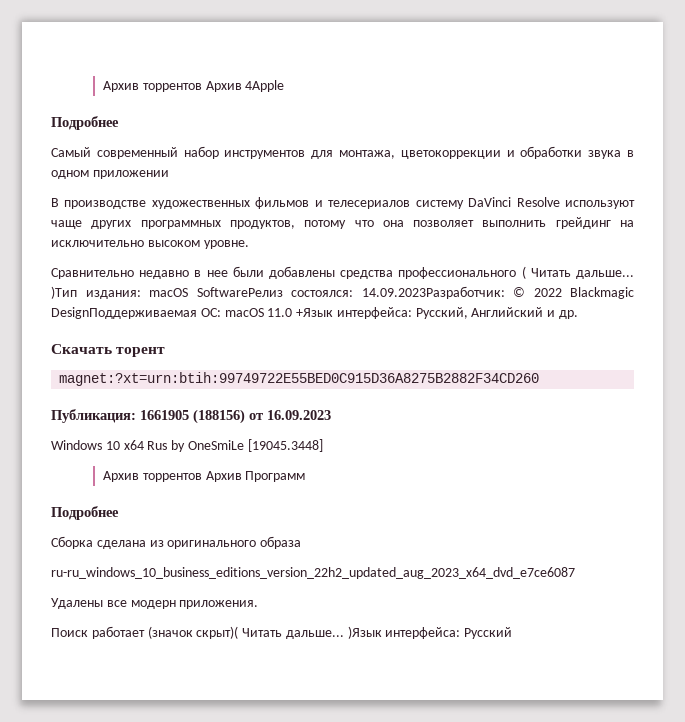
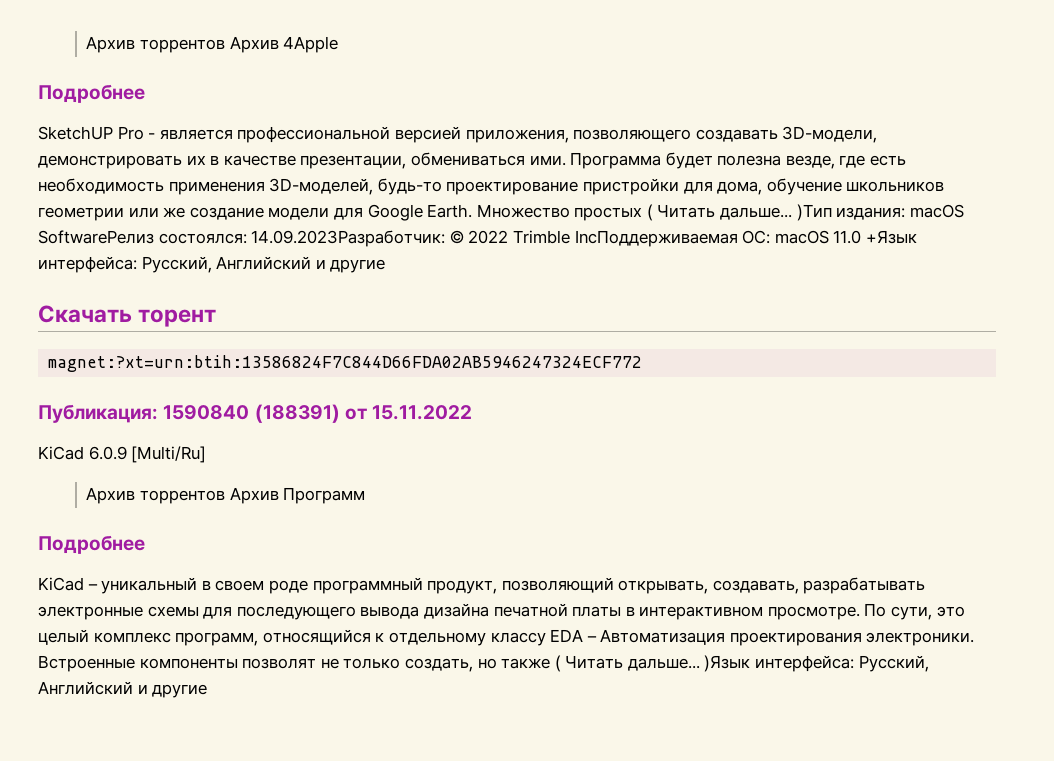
[51,146,634,159] [51,170,169,179] [51,197,636,209] [51,217,634,229] [51,240,249,249] [51,266,517,279] Самый современный набор инструментов для монтажа, цветокоррекции и обработки звука в одном приложении // В производстве художественных фильмов и телесериалов систему DaVinci Resolve используют чаще других программных продуктов, потому что она позволяет выполнить грейдинг на исключительно высоком уровне. // Сравнительно недавно в нее были добавлены средства профессионального -> [38,126,878,143] [38,152,907,169] [38,178,945,195] [38,204,643,221] SketchUP Pro - является профессиональной версией приложения, позволяющего создавать 3D-модели, демонстрировать их в качестве презентации, обмениваться ими. Программа будет полезна везде, где есть необходимость применения 3D-моделей, будь-то проектирование пристройки для дома, обучение школьников геометрии или же создание модели для Google Earth. Множество простых
[570,287,634,299] [51,307,197,319] Blackmagic DesignПоддерживаемая -> [512,230,738,247] Trimble IncПоддерживаемая
[559,310,579,319] др. -> [330,259,386,273] другие
[59,372,540,386] magnet:?xt=urn:btih:99749722E55BED0C915D36A8275B2882F34CD260 -> [48,355,643,372] magnet:?xt=urn:btih:13586824F7C844D66FDA02AB5946247324ECF772
[140,409,331,424] [51,439,323,452] 1661905 (188156) от 16.09.2023 // Windows 10 x64 Rus by OneSmiLe [19045.3448] -> [163,404,473,423] [38,446,207,463] 1590840 (188391) от 15.11.2022 // KiCad 6.0.9 [Multi/Ru]
[51,536,302,549] [51,567,575,579] [51,598,259,609] [51,626,513,639] Сборка сделана из оригинального образа // ru-ru_windows_10_business_editions_version_22h2_updated_aug_2023_x64_dvd_e7ce6087 // Удалены все модерн приложения. // Поиск работает (значок скрыт)( Читать дальше... )Язык интерфейса: Русский -> [38,577,926,594] [38,603,965,620] [38,629,975,646] [38,655,929,672] [38,681,208,698] KiCad – уникальный в своем роде программный продукт, позволяющий открывать, создавать, разрабатывать электронные схемы для последующего вывода дизайна печатной платы в интерактивном просмотре. По сути, это целый комплекс программ, относящийся к отдельному классу EDA – Автоматизация проектирования электроники. Встроенные компоненты позволят не только создать, но также ( Читать дальше... )Язык интерфейса: Русский, Английский и другие

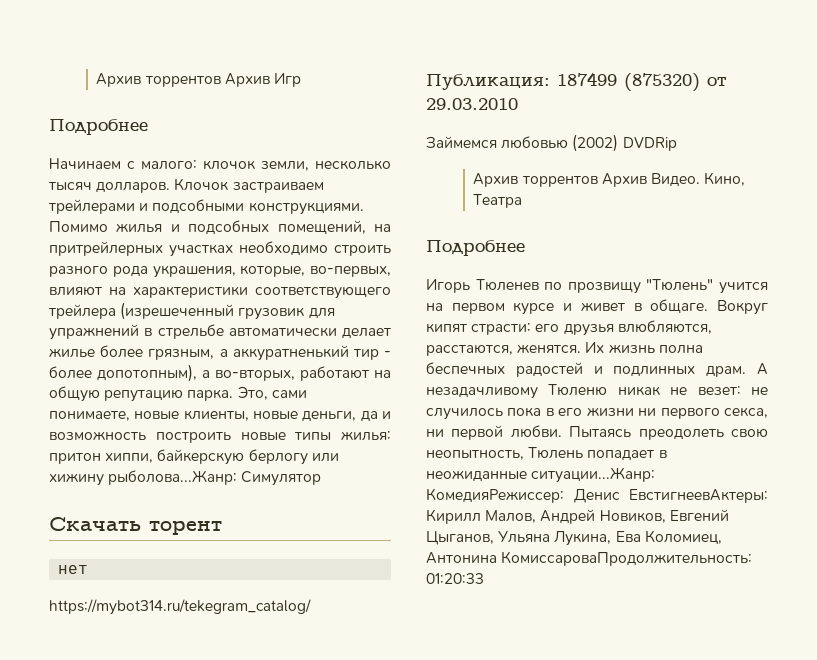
[86,36,339,53] [38,84,145,103] [38,126,878,143] [38,152,907,169] [38,178,945,195] [38,204,964,221] [38,230,917,247] [38,256,386,273] Архив торрентов Архив 4Apple // Подробнее // SketchUP Pro - является профессиональной версией приложения, позволяющего создавать 3D-модели, демонстрировать их в качестве презентации, обмениваться ими. Программа будет полезна везде, где есть необходимость применения 3D-моделей, будь-то проектирование пристройки для дома, обучение школьников геометрии или же создание модели для Google Earth. Множество простых ( Читать дальше... )Тип издания: macOS SoftwareРелиз состоялся: 14.09.2023Разработчик: © 2022 Trimble IncПоддерживаемая ОС: macOS 11.0 +Язык интерфейса: Русский, Английский и другие -> [96,72,301,87] [49,119,148,135] [49,158,391,171] [48,178,324,193] [48,199,364,215] [49,220,391,235] [49,241,391,257] [49,265,391,278] [49,286,391,299] [48,302,335,320] [49,324,391,340] [49,345,391,361] [49,364,391,382] [49,386,307,402] [49,410,391,422] [49,431,391,443] [49,449,339,465] [49,470,322,486] Архив торрентов Архив Игр // Подробнее // Начинаем с малого: клочок земли, несколько тысяч долларов. Клочок застраиваем трейлерами и подсобными конструкциями. Помимо жилья и подсобных помещений, на притрейлерных участках необходимо строить разного рода украшения, которые, во-первых, влияют на характеристики соответствующего трейлера (изрешеченный грузовик для упражнений в стрельбе автоматически делает жилье более грязным, а аккуратненький тир - более допотопным), а во-вторых, работают на общую репутацию парка. Это, сами понимаете, новые клиенты, новые деньги, да и возможность построить новые типы жилья: притон хиппи, байкерскую берлогу или хижину рыболова...Жанр: Симулятор
[48,355,643,372] magnet:?xt=urn:btih:13586824F7C844D66FDA02AB5946247324ECF772 -> [58,565,89,574] [49,599,311,615] нет // https://mybot314.ru/tekegram_catalog/
[163,404,473,423] [38,446,207,463] [86,487,366,504] [38,535,145,554] [38,577,926,594] [38,603,965,620] [38,629,975,646] [38,655,929,672] [38,681,208,698] 1590840 (188391) от 15.11.2022 // KiCad 6.0.9 [Multi/Ru] // Архив торрентов Архив Программ // Подробнее // KiCad – уникальный в своем роде программный продукт, позволяющий открывать, создавать, разрабатывать электронные схемы для последующего вывода дизайна печатной платы в интерактивном просмотре. По сути, это целый комплекс программ, относящийся к отдельному классу EDA – Автоматизация проектирования электроники. Встроенные компоненты позволят не только создать, но также ( Читать дальше... )Язык интерфейса: Русский, Английский и другие -> [557,72,727,92] [426,98,518,110] [426,134,677,152] [473,172,746,187] [473,194,523,208] [426,240,525,256] [426,278,768,294] [426,299,768,315] [426,320,712,336] [426,341,703,356] [426,362,768,377] [426,384,768,399] [426,407,768,420] [426,425,768,440] [426,447,667,461] [426,467,656,483] [426,488,768,503] [426,509,729,524] [426,530,722,546] [426,551,753,566] [426,573,484,584] 187499 (875320) от 29.03.2010 // Займемся любовью (2002) DVDRip // Архив торрентов Архив Видео. Кино, Театра // Подробнее // Игорь Тюленев по прозвищу "Тюлень" учится на первом курсе и живет в общаге. Вокруг кипят страсти: его друзья влюбляются, расстаются, женятся. Их жизнь полна беспечных радостей и подлинных драм. А незадачливому Тюленю никак не везет: не случилось пока в его жизни ни первого секса, ни первой любви. Пытаясь преодолеть свою неопытность, Тюлень попадает в неожиданные ситуации...Жанр: КомедияРежиссер: Денис ЕвстигнеевАктеры: Кирилл Малов, Андрей Новиков, Евгений Цыганов, Ульяна Лукина, Ева Коломиец, Антонина КомиссароваПродолжительность: 01:20:33

